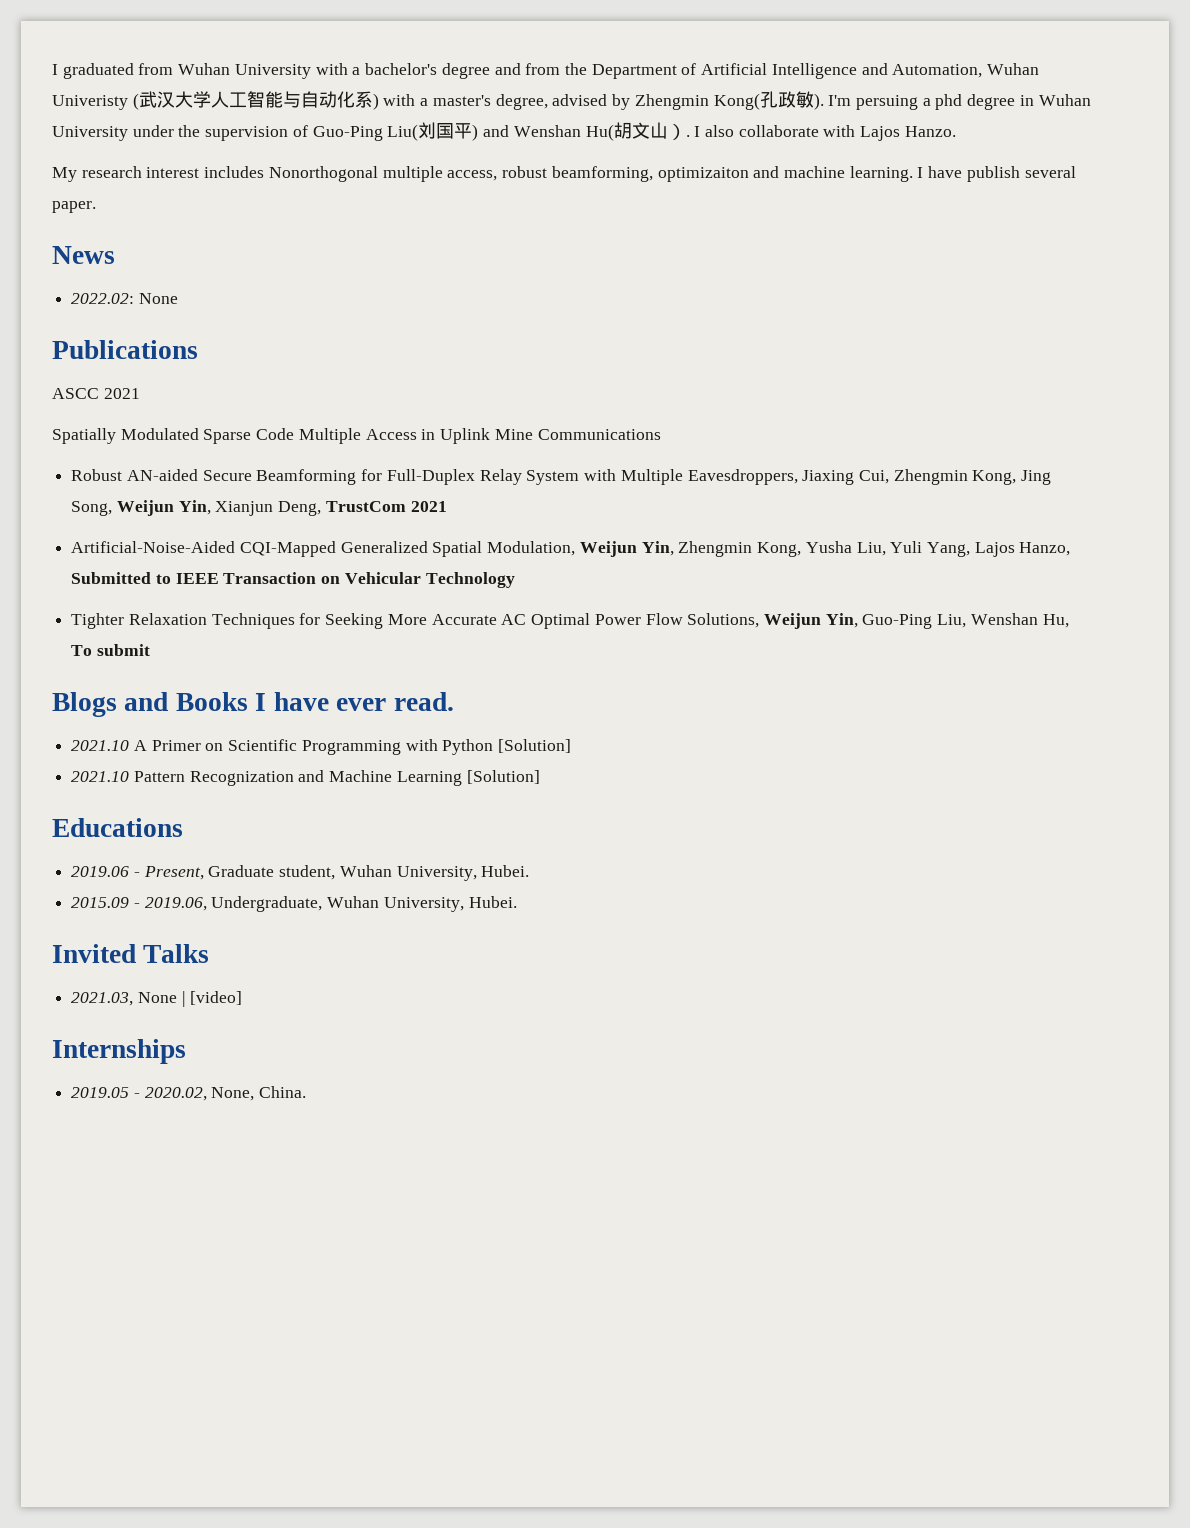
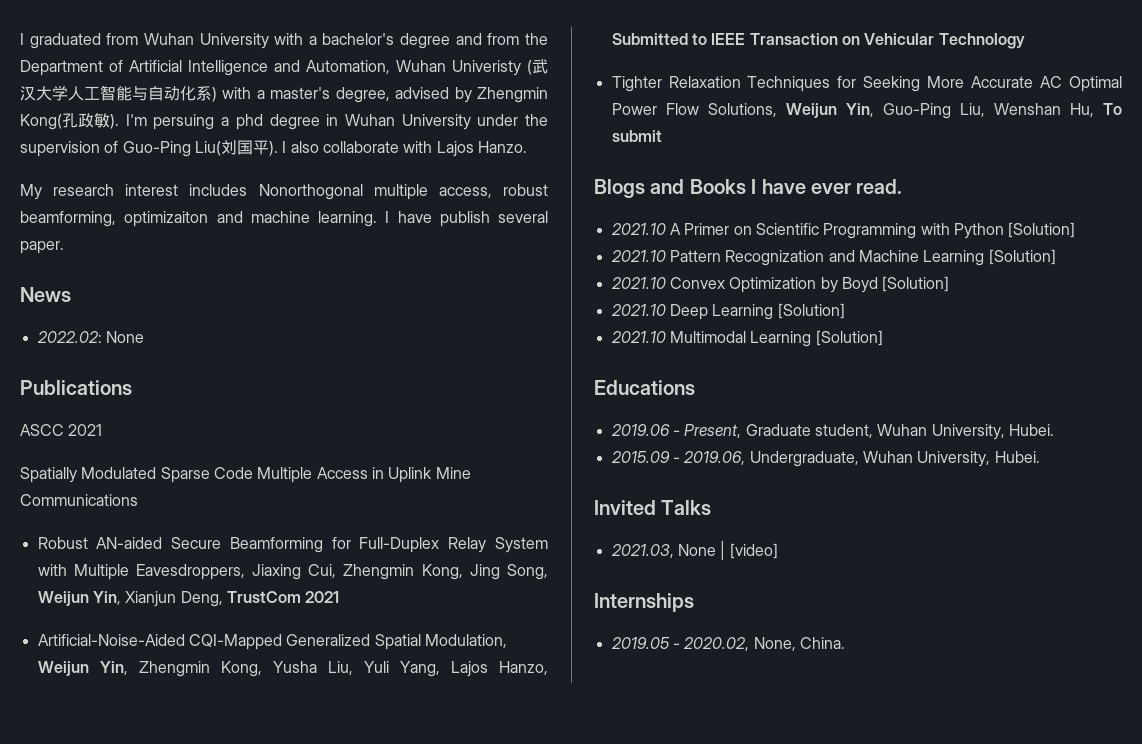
[472,122,690,141] ) and Wenshan Hu(胡文山）. -> [268,141,278,156] ).
(540, 777) none -> [610,276,950,293] [610,303,845,320] [610,330,883,347] // 2021.10 Convex Optimization by Boyd [Solution] // 2021.10 Deep Learning [Solution] // 2021.10 Multimodal Learning [Solution]

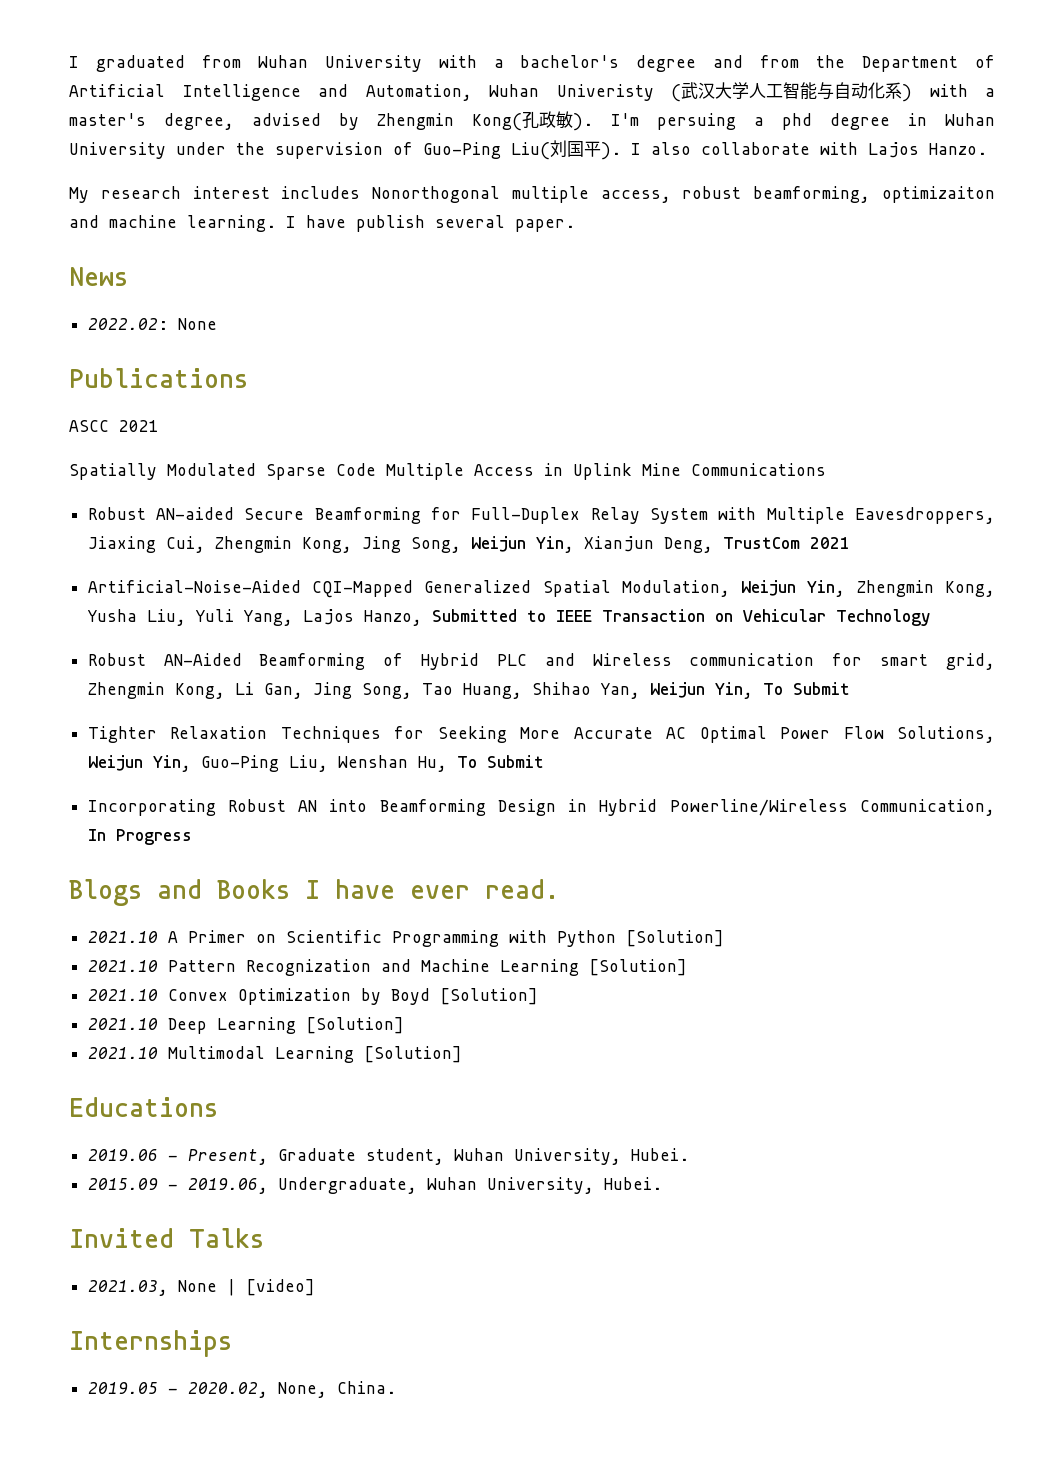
(1025, 41) none -> [87,653,995,670] [87,682,850,699] // Robust AN-Aided Beamforming of Hybrid PLC and Wireless communication for smart grid, Zhengmin Kong, Li Gan, Jing Song, Tao Huang, Shihao Yan, Weijun Yin, To Submit
[611,130,662,142] submit -> [486,755,544,768] [87,799,995,816] [87,829,192,845] Submit // Incorporating Robust AN into Beamforming Design in Hybrid Powerline/Wireless Communication, In Progress

